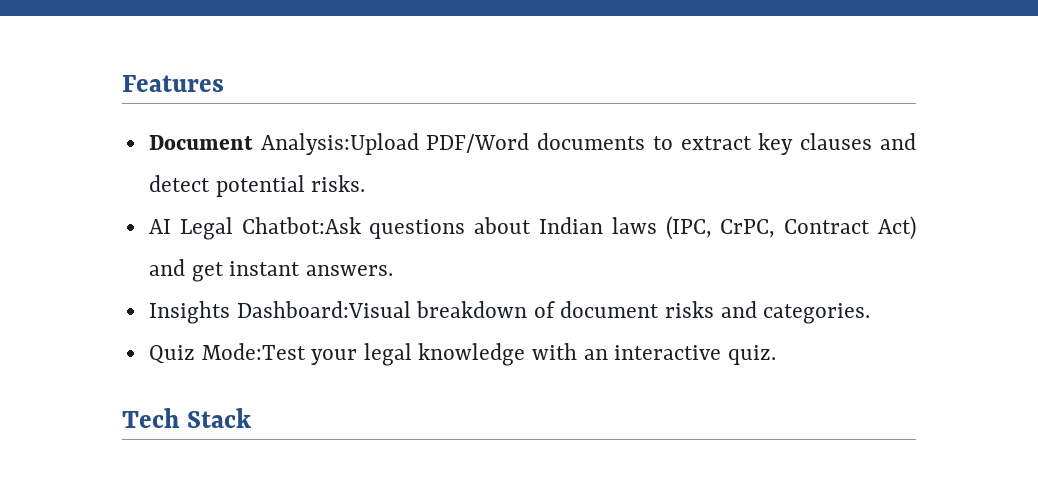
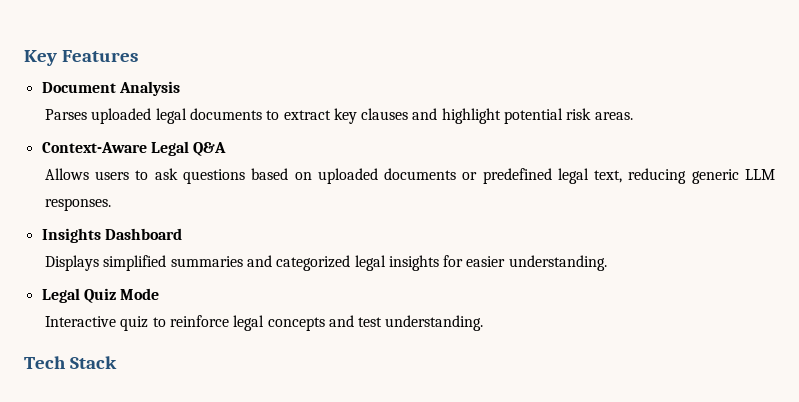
(122, 83) none -> [24,50,57,66] Key
[260,133,530,155] Analysis:Upload PDF/Word -> [118,81,180,96] [44,108,187,124] Analysis // Parses uploaded legal
[148,175,366,197] [148,216,916,240] [148,259,393,282] [148,301,871,324] [148,343,776,366] detect potential risks. // AI Legal Chatbot:Ask questions about Indian laws (IPC, CrPC, Contract Act) and get instant answers. // Insights Dashboard:Visual breakdown of document risks and categories. // Quiz Mode:Test your legal knowledge with an interactive quiz. -> [441,108,633,124] [41,141,227,156] [44,168,776,184] [44,198,111,211] [41,228,182,243] [44,255,607,271] [41,288,160,303] [44,315,484,331] highlight potential risk areas. // Context-Aware Legal Q&A // Allows users to ask questions based on uploaded documents or predefined legal text, reducing generic LLM responses. // Insights Dashboard // Displays simplified summaries and categorized legal insights for easier understanding. // Legal Quiz Mode // Interactive quiz to reinforce legal concepts and test understanding.

